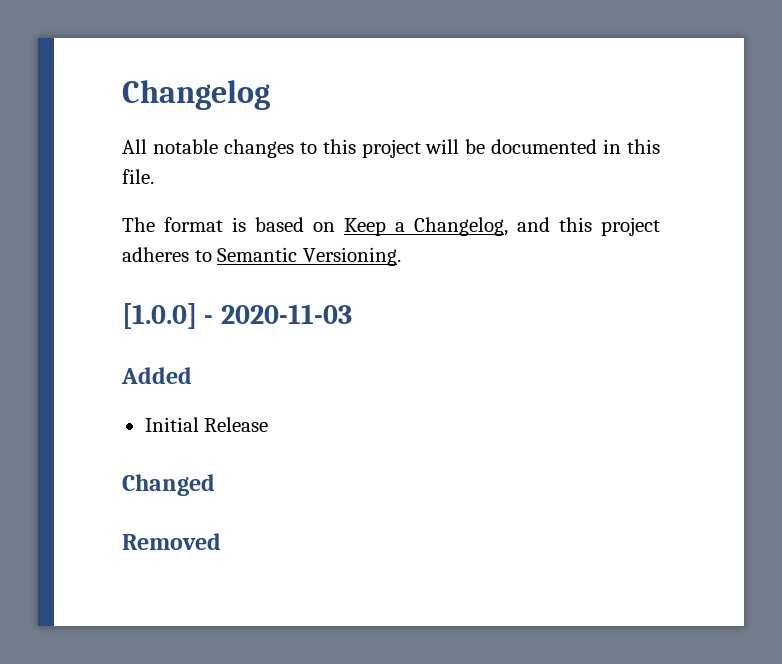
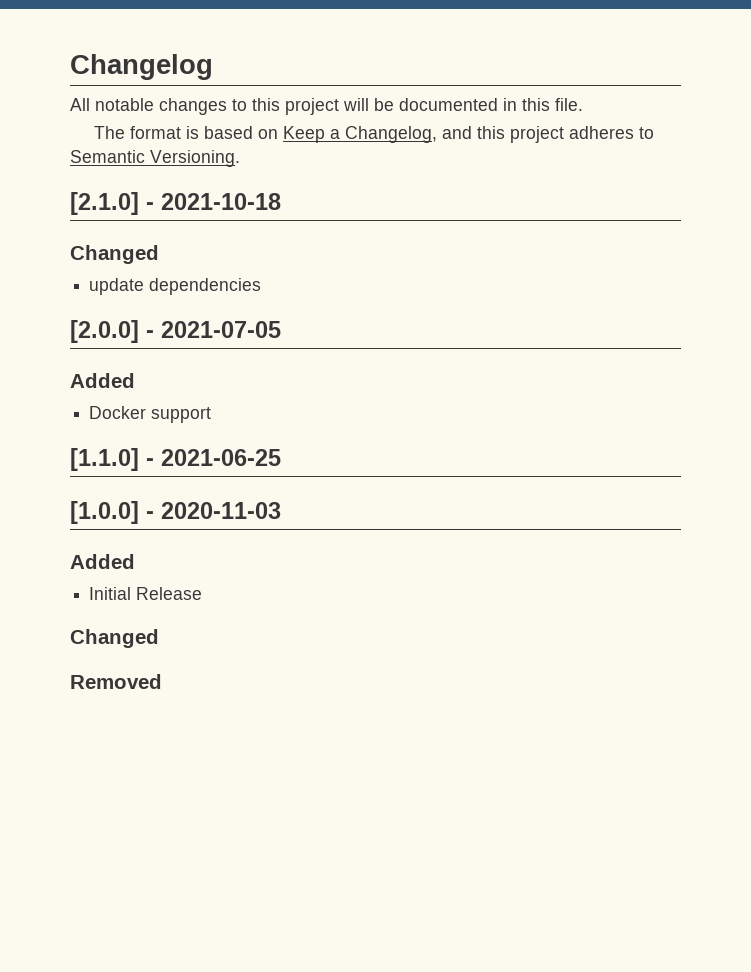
(401, 256) none -> [70,192,281,215] [70,245,159,264] [89,278,262,295] [70,320,281,343] [70,373,135,388] [89,406,212,423] [70,448,281,471] // [2.1.0] - 2021-10-18 // Changed // update dependencies // [2.0.0] - 2021-07-05 // Added // Docker support // [1.1.0] - 2021-06-25

